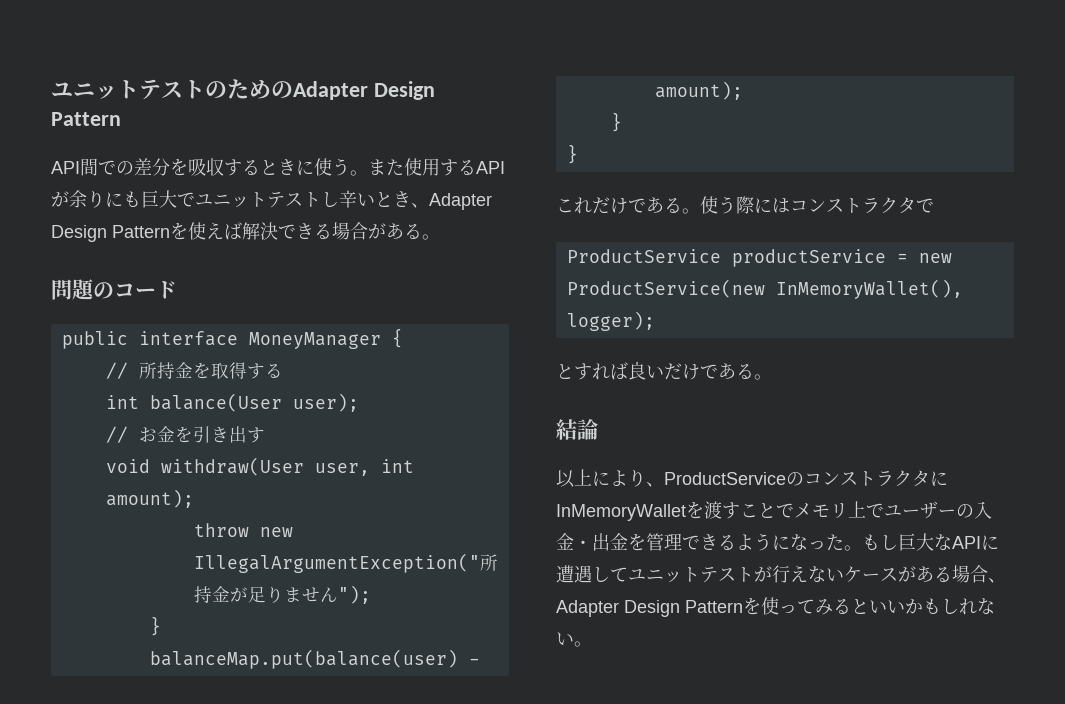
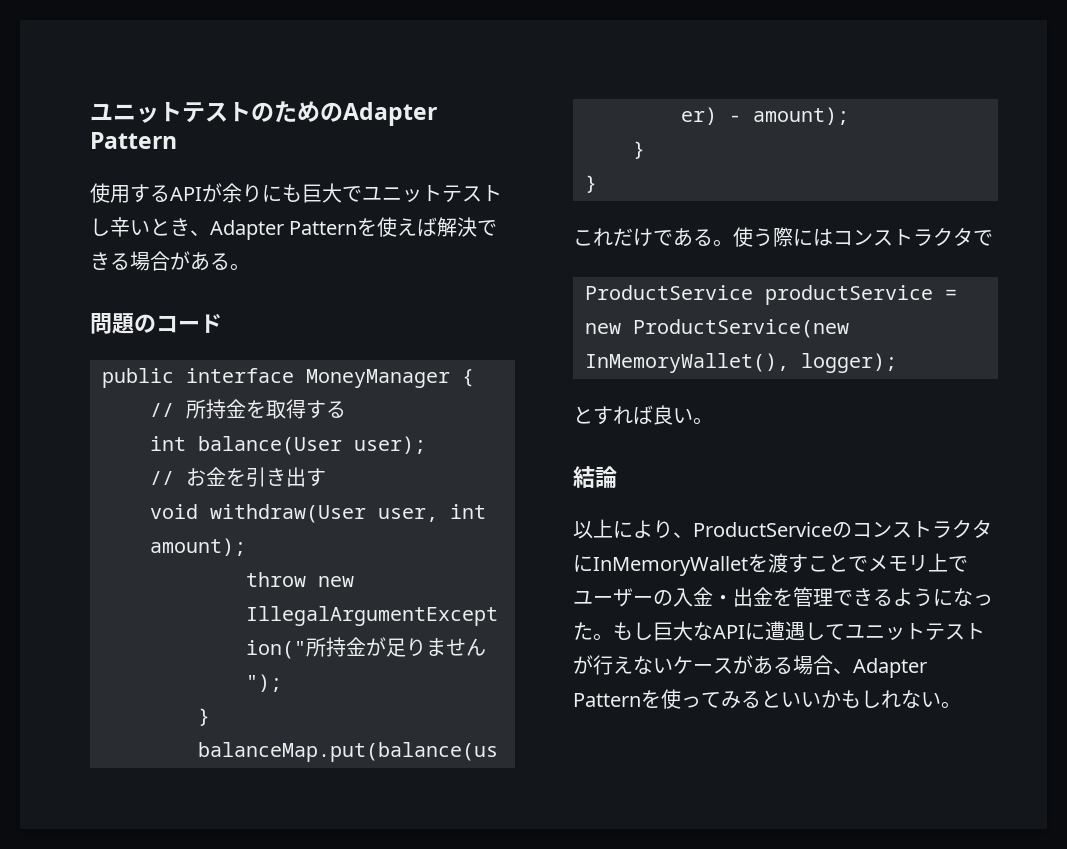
[373,81,435,100] Design -> (437, 114) none
[51,158,404,176] API間での差分を吸収するときに使う。また -> (177, 140) none
[51,225,107,242] Design -> (284, 230) none
[664,363,754,380] だけである -> (693, 415) none
[624,600,680,617] Design -> (927, 668) none

